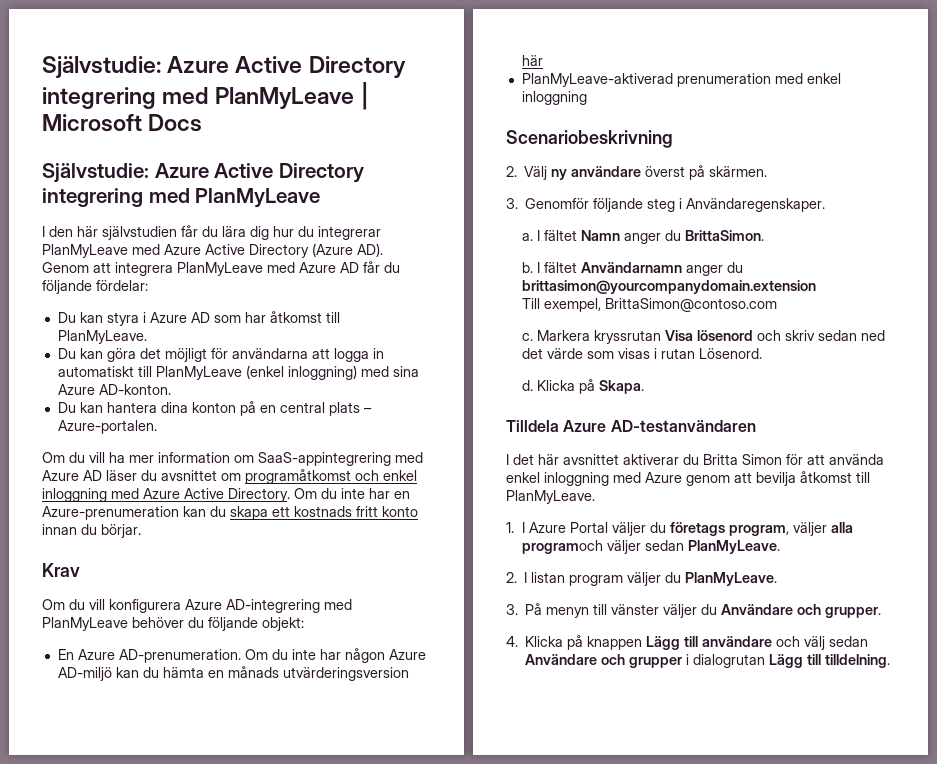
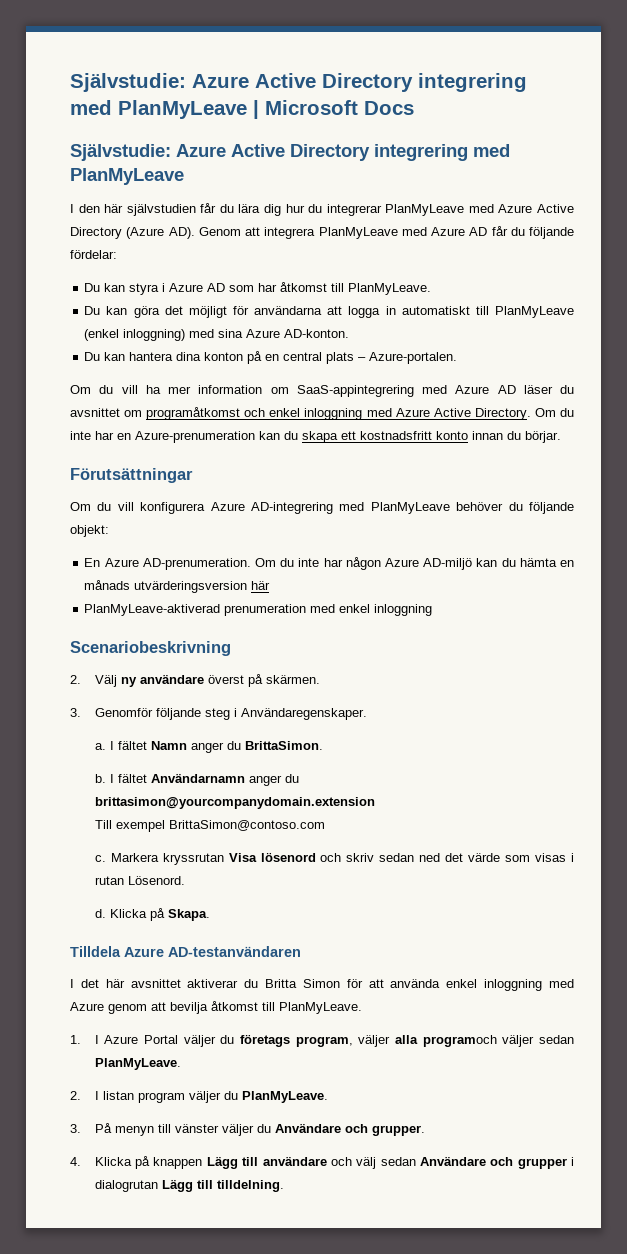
[294,506,378,517] kostnads fritt -> [360,431,432,440] kostnadsfritt
[42,563,80,577] Krav -> [70,468,193,483] Förutsättningar
[544,298,602,312] exempel, -> [115,820,165,832] exempel

